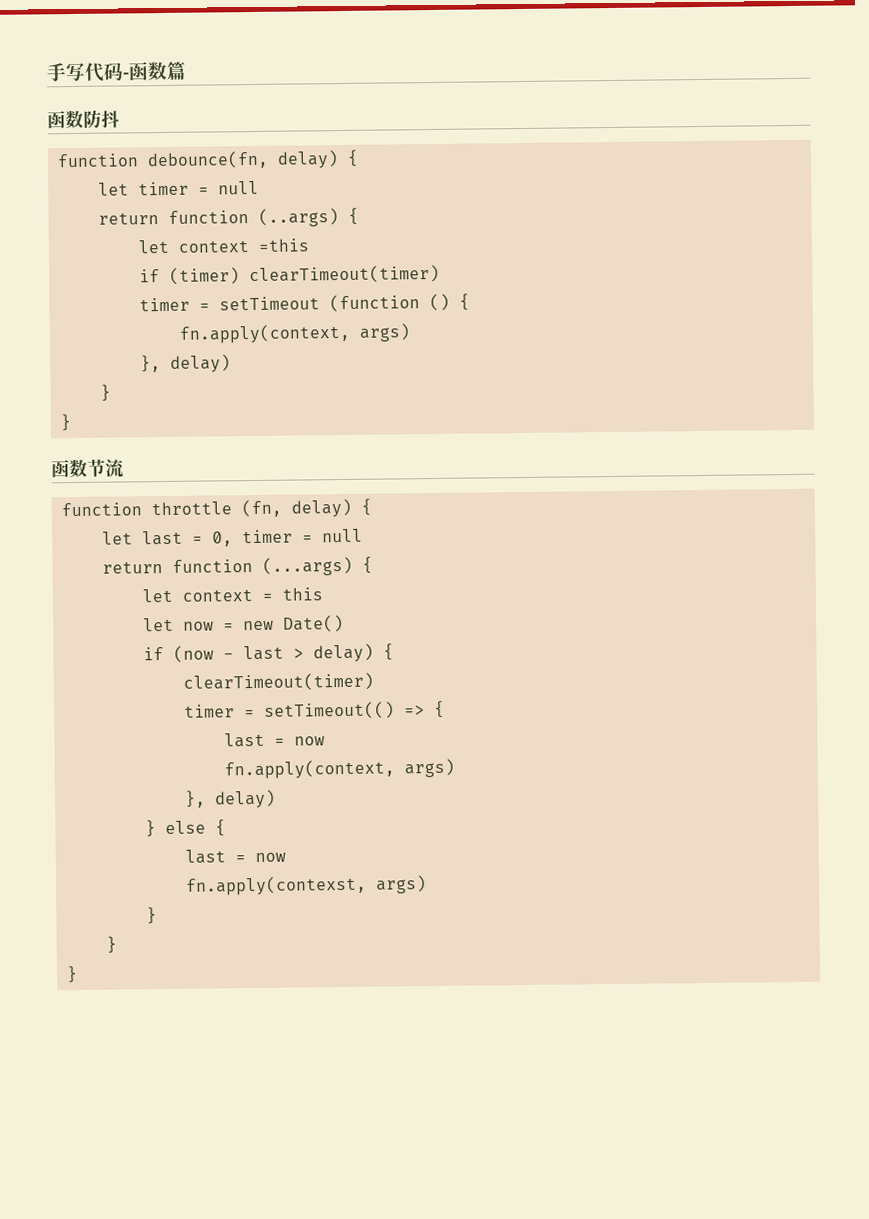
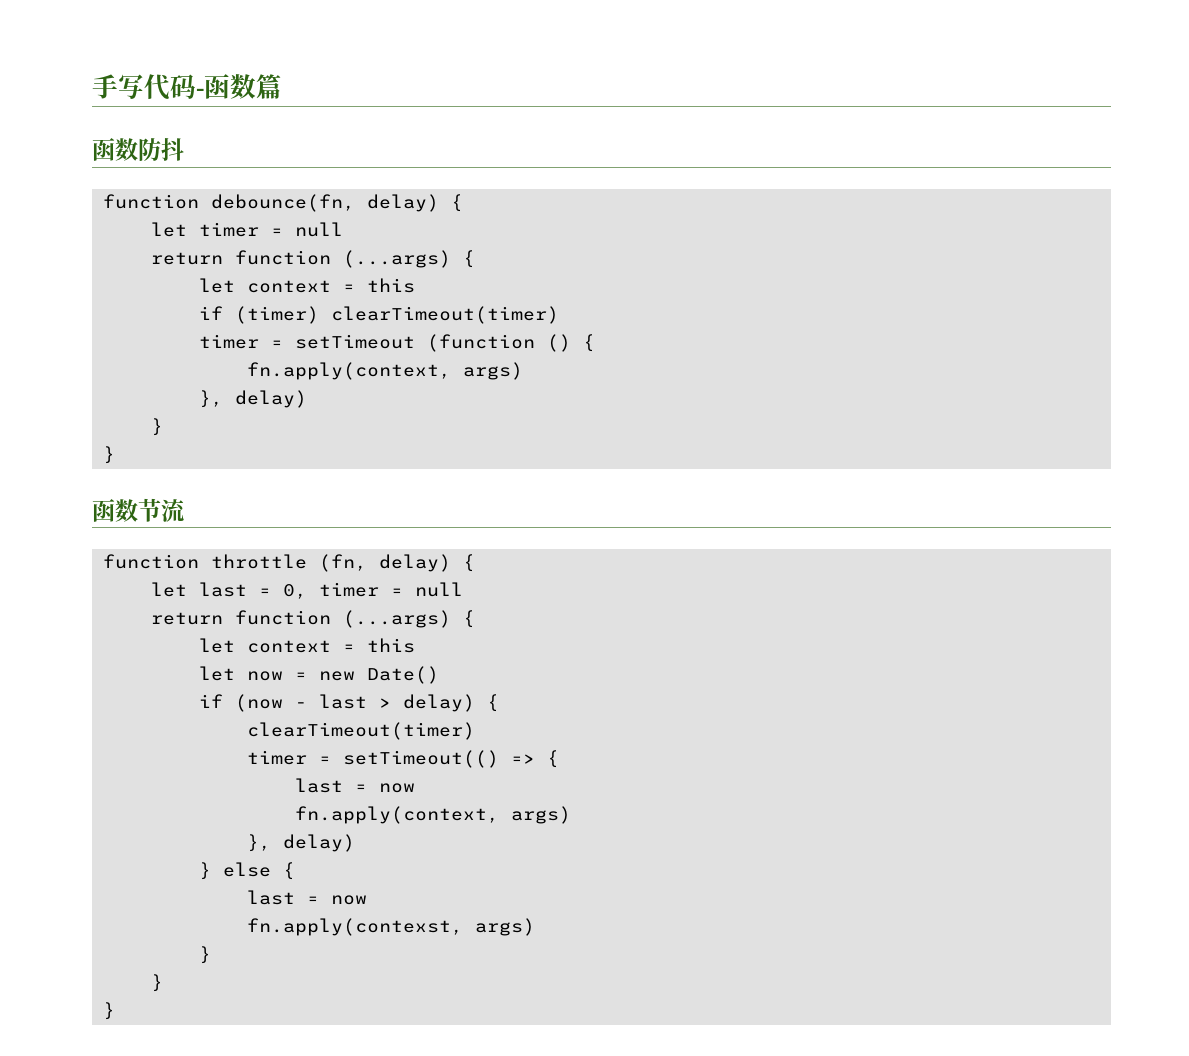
[257,207,359,227] [137,238,309,254] (..args) { // let context =this -> [342,250,475,268] [198,278,415,293] (...args) { // let context = this

